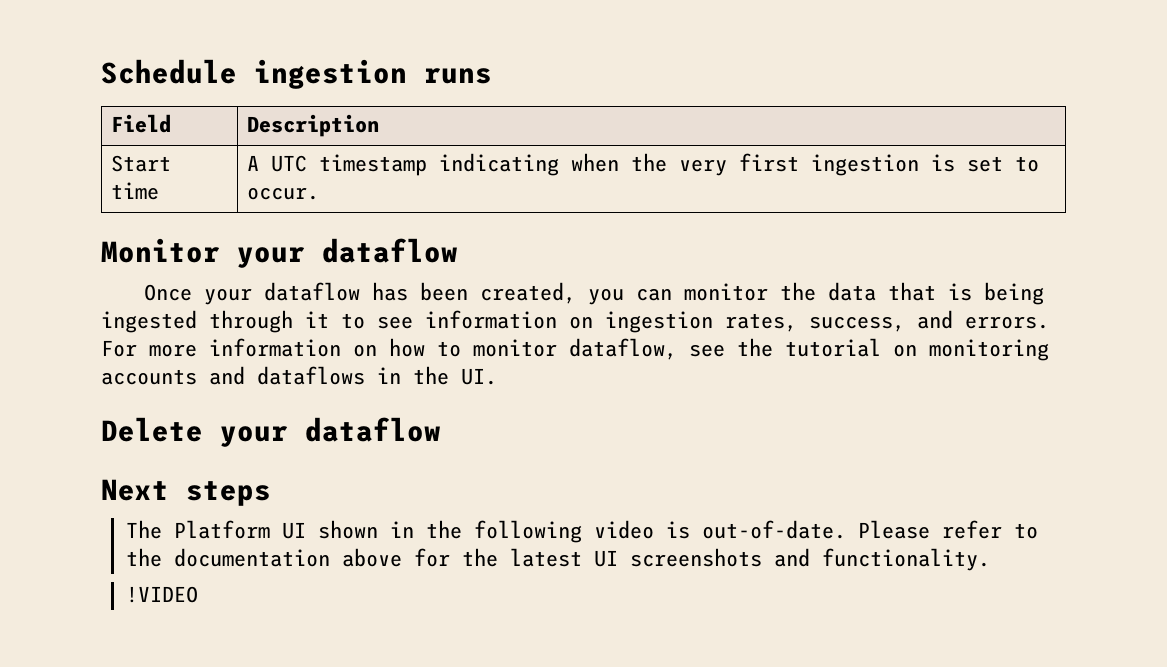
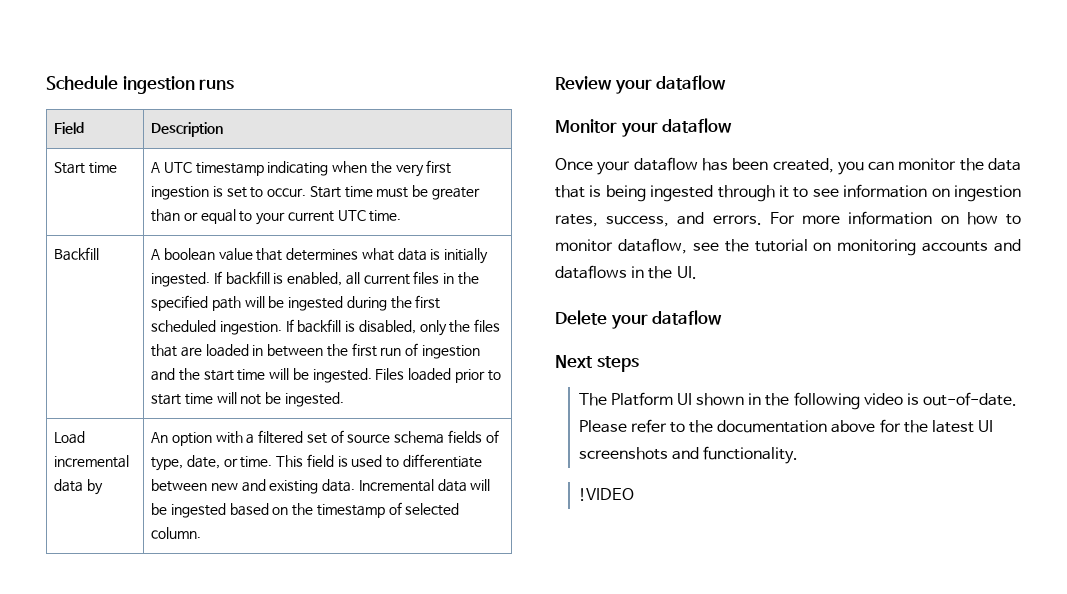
(320, 193) none -> [309,185,480,200] [150,209,402,225] [53,247,99,261] [150,248,489,264] [150,271,479,287] [150,295,441,311] [150,319,501,336] [150,343,480,359] [150,368,501,383] [150,392,344,407] [53,431,85,444] [53,455,129,468] [53,479,103,495] [150,430,499,446] [150,454,482,471] [150,479,491,494] [150,502,460,518] [150,527,201,539] [555,75,727,94] Start time must be greater than or equal to your current UTC time. // Backfill | A boolean value that determines what data is initially ingested. If backfill is enabled, all current files in the specified path will be ingested during the first scheduled ingestion. If backfill is disabled, only the files that are loaded in between the first run of ingestion and the start time will be ingested. Files loaded prior to start time will not be ingested. // Load incremental data by | An option with a filtered set of source schema fields of type, date, or time. This field is used to differentiate between new and existing data. Incremental data will be ingested based on the timestamp of selected column. // Review your dataflow

